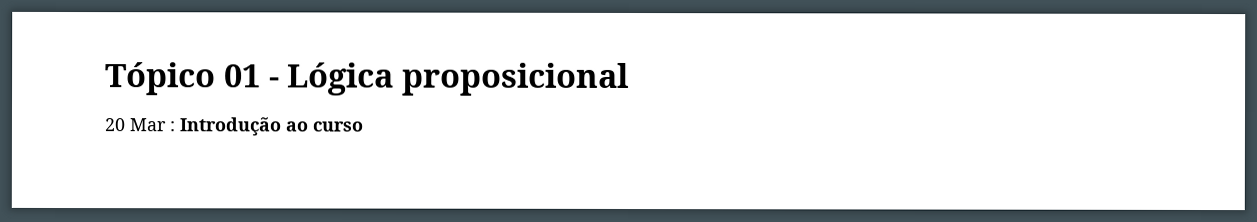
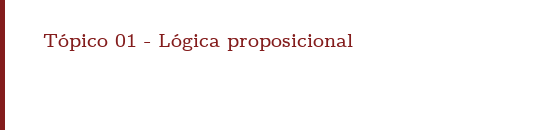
[104,117,363,137] // 20 Mar : Introdução ao curso -> (353, 42) none

